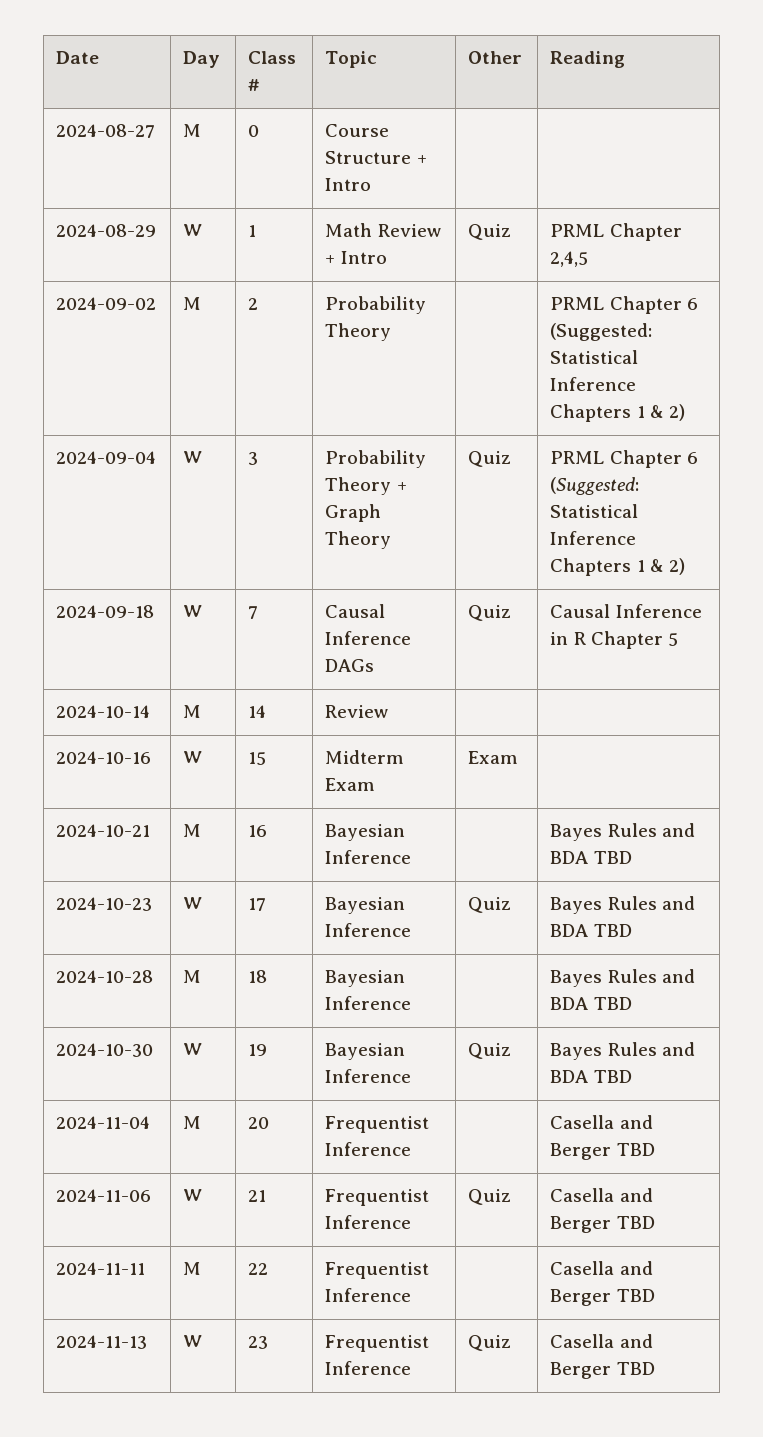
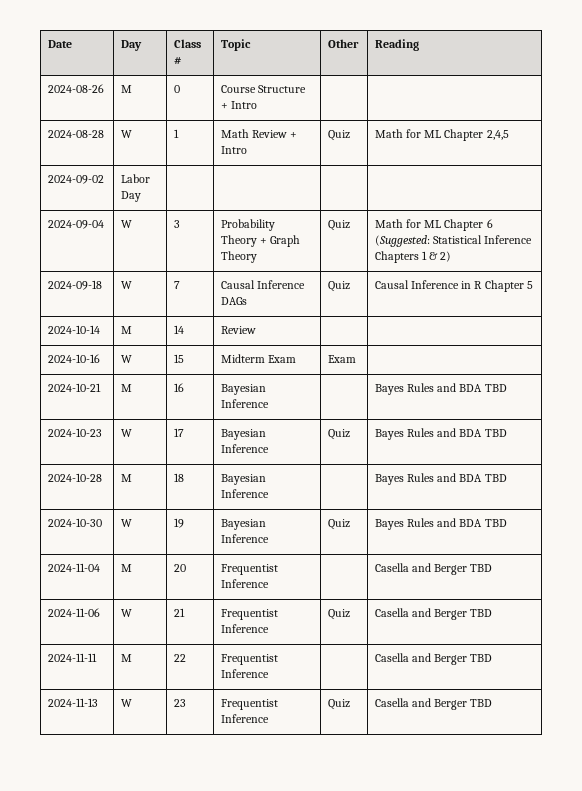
[56,124,156,138] 2024-08-27 -> [48,84,105,93] 2024-08-26
[56,224,157,237] 2024-08-29 -> [48,130,105,138] 2024-08-28
[550,224,605,237] PRML -> [375,129,442,138] Math for ML
[183,297,202,310] [248,298,259,310] [325,296,427,314] [325,323,392,341] [550,296,698,314] [550,323,653,341] [550,350,639,364] [550,377,637,391] [550,404,685,422] M | 2 | Probability Theory | | PRML Chapter 6 (Suggested: Statistical Inference Chapters 1 & 2) -> [121,174,151,183] [121,191,142,202] Labor Day | | | |
[550,451,605,464] PRML -> [375,219,442,228] Math for ML

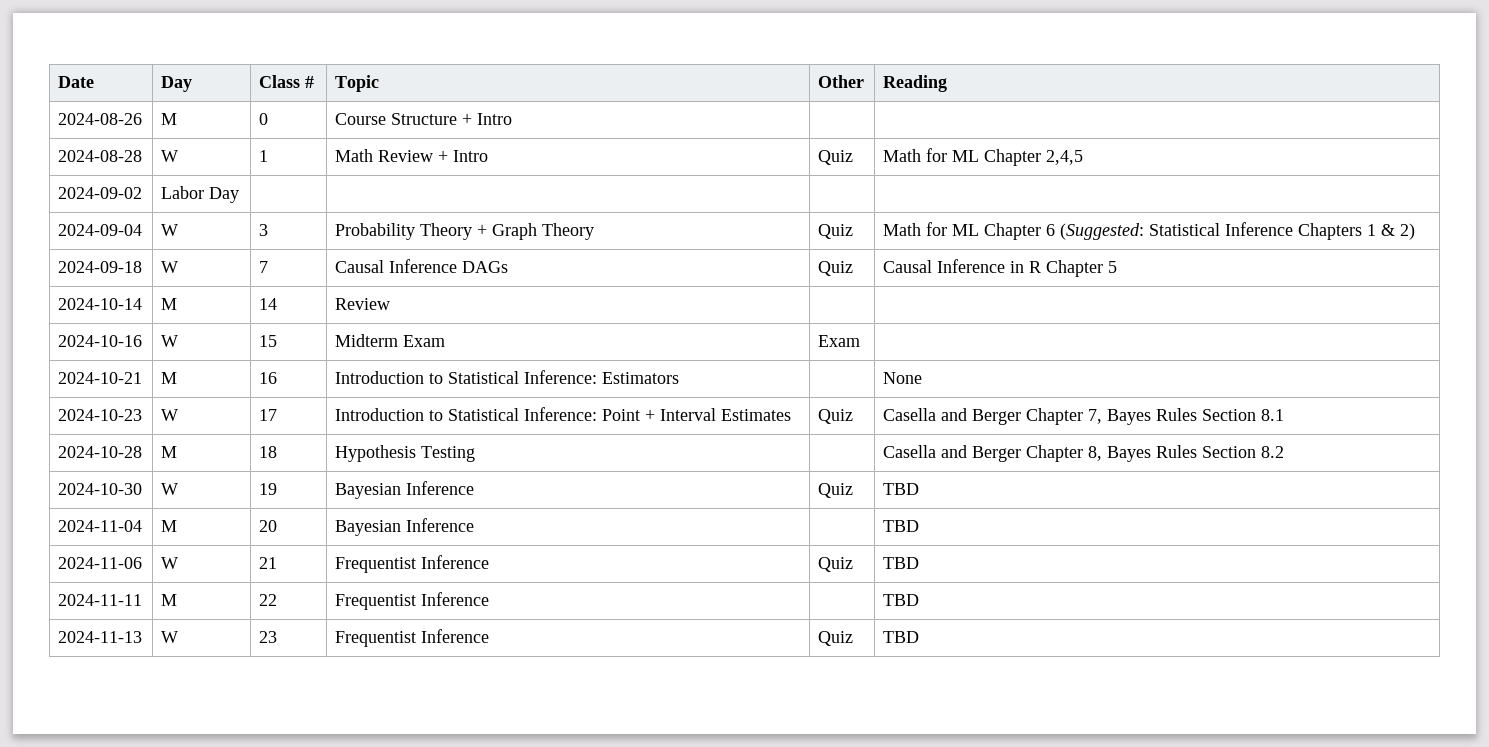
[221,384,267,395] [221,399,270,408] [375,383,507,395] [48,428,103,437] [121,429,133,437] [174,428,185,437] [221,429,267,440] [221,444,270,453] [328,429,351,440] [375,428,507,440] [48,473,103,482] [121,474,133,482] [174,473,185,482] [221,474,267,485] [221,489,270,498] [375,473,507,485] Bayesian Inference | | Bayes Rules and BDA TBD // 2024-10-23 | W | 17 | Bayesian Inference | Quiz | Bayes Rules and BDA TBD // 2024-10-28 | M | 18 | Bayesian Inference | | Bayes Rules and BDA TBD -> [335,370,680,384] [883,372,923,384] [58,409,143,421] [161,409,179,421] [259,409,278,421] [335,407,792,421] [818,409,854,424] [883,408,1285,425] [58,446,143,458] [161,446,178,458] [259,446,278,458] [335,445,476,462] [883,445,1285,462] Introduction to Statistical Inference: Estimators | | None // 2024-10-23 | W | 17 | Introduction to Statistical Inference: Point + Interval Estimates | Quiz | Casella and Berger Chapter 7, Bayes Rules Section 8.1 // 2024-10-28 | M | 18 | Hypothesis Testing | | Casella and Berger Chapter 8, Bayes Rules Section 8.2
[375,518,483,530] Bayes Rules and BDA -> (854, 490) none
[221,564,279,575] [221,579,270,588] [375,563,468,575] Frequentist Inference | | Casella and Berger -> [335,518,475,536] Bayesian Inference | |
[375,608,468,620] Casella and Berger -> (854, 564) none
[375,653,468,665] Casella and Berger -> (490, 599) none
[375,698,468,710] Casella and Berger -> (854, 638) none

